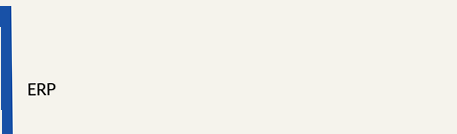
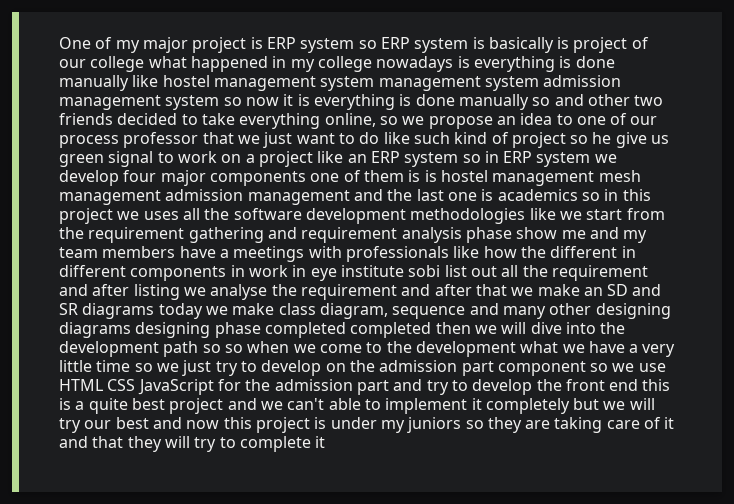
[27,83,57,96] ERP -> [59,37,649,53] [59,56,615,72] [59,75,622,91] [59,94,664,110] [59,113,658,129] [59,132,670,148] [59,151,617,167] [59,170,641,186] [59,189,651,205] [59,208,665,224] [59,227,648,243] [59,246,636,262] [59,265,648,281] [59,284,662,300] [59,303,671,319] [59,322,626,338] [59,341,676,357] [59,360,666,376] [59,379,671,395] [59,398,655,414] [59,417,675,433] [59,436,326,452] One of my major project is ERP system so ERP system is basically is project of our college what happened in my college nowadays is everything is done manually like hostel management system management system admission management system so now it is everything is done manually so and other two friends decided to take everything online, so we propose an idea to one of our process professor that we just want to do like such kind of project so he give us green signal to work on a project like an ERP system so in ERP system we develop four major components one of them is is hostel management mesh management admission management and the last one is academics so in this project we uses all the software development methodologies like we start from the requirement gathering and requirement analysis phase show me and my team members have a meetings with professionals like how the different in different components in work in eye institute sobi list out all the requirement and after listing we analyse the requirement and after that we make an SD and SR diagrams today we make class diagram, sequence and many other designing diagrams designing phase completed completed then we will dive into the development path so so when we come to the development what we have a very little time so we just try to develop on the admission part component so we use HTML CSS JavaScript for the admission part and try to develop the front end this is a quite best project and we can't able to implement it completely but we will try our best and now this project is under my juniors so they are taking care of it and that they will try to complete it

